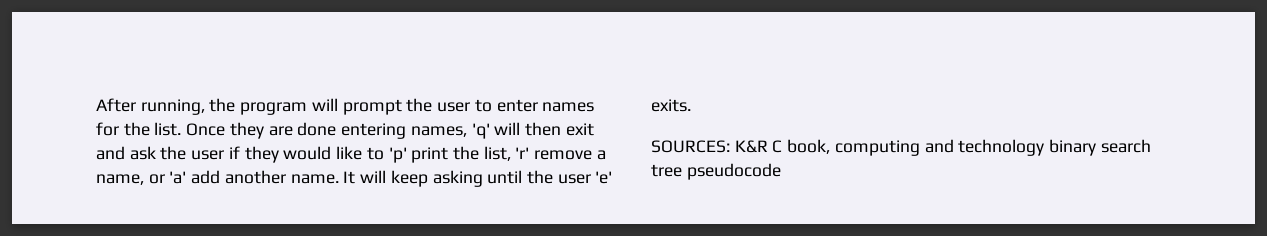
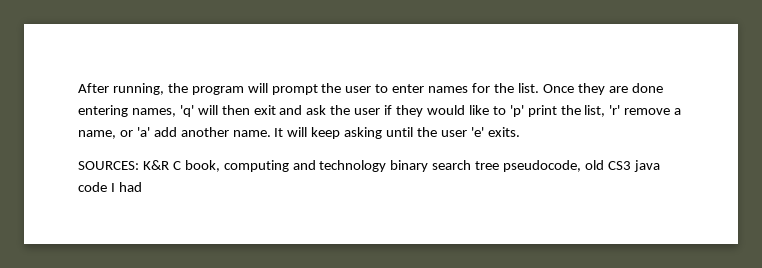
[686,163,781,180] pseudocode -> [503,160,660,172] [78,182,142,192] pseudocode, old CS3 java code I had

